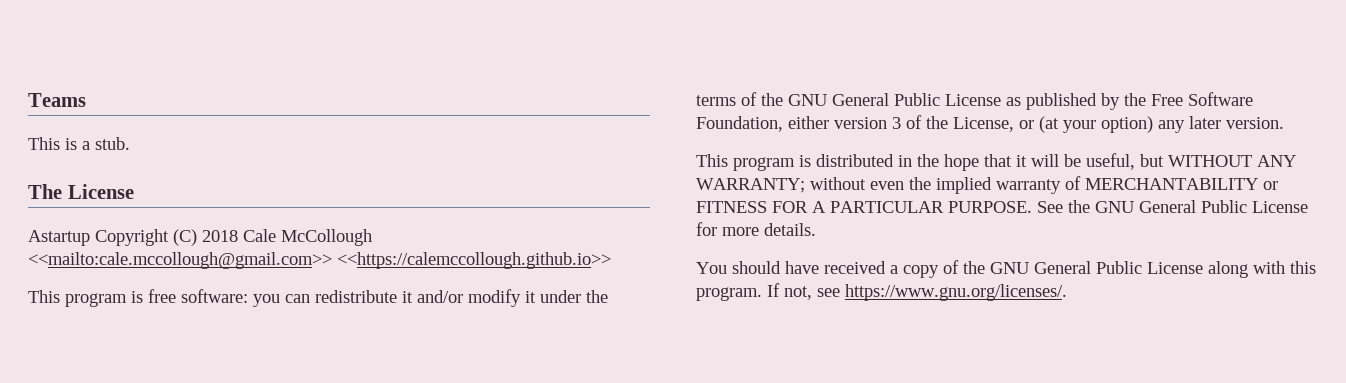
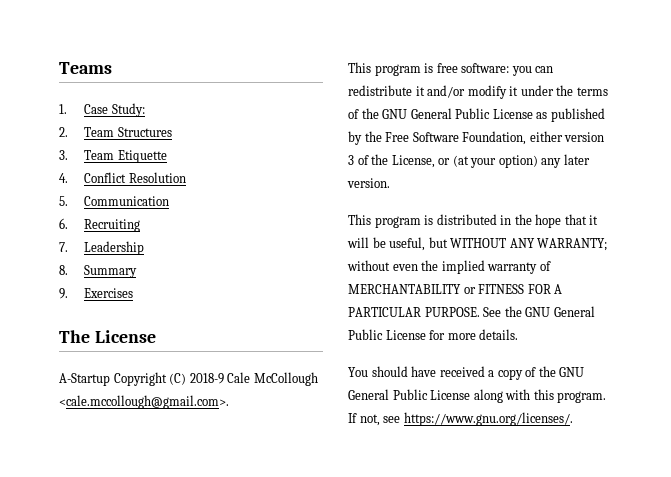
[28,137,130,150] This is a stub. -> [59,103,145,117] [59,127,172,137] [59,150,167,163] [59,172,186,183] [59,196,170,206] [59,218,141,232] [59,241,145,255] [59,265,138,278] [59,288,134,299] 1. Case Study: // 2. Team Structures // 3. Team Etiquette // 4. Conflict Resolution // 5. Communication // 6. Recruiting // 7. Leadership // 8. Summary // 9. Exercises
[28,230,90,246] Astartup -> [59,373,110,386] A-Startup
[202,230,238,242] 2018 -> [189,373,224,384] 2018-9
[28,252,611,269] <<mailto:cale.mccollough@gmail.com>> <<https://calemccollough.github.io>> -> [59,395,229,409] <cale.mccollough@gmail.com>.

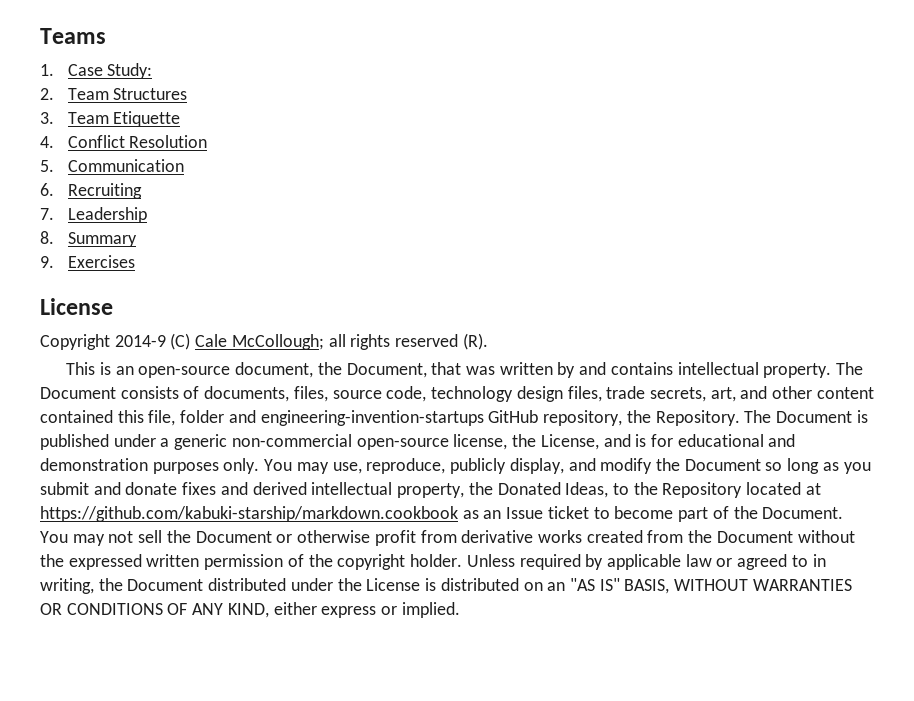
[59,330,90,343] The -> (135, 261) none
[59,372,318,386] [59,395,229,409] [348,62,554,76] [348,85,608,99] [348,108,605,122] [348,131,605,145] [348,154,590,168] [347,178,390,188] [348,214,599,228] [347,237,608,251] [347,260,551,274] [348,284,563,294] [348,306,595,317] [348,329,519,340] [348,366,585,380] [348,389,607,403] [348,412,573,426] A-Startup Copyright (C) 2018-9 Cale McCollough <cale.mccollough@gmail.com>. // This program is free software: you can redistribute it and/or modify it under the terms of the GNU General Public License as published by the Free Software Foundation, either version 3 of the License, or (at your option) any later version. // This program is distributed in the hope that it will be useful, but WITHOUT ANY WARRANTY; without even the implied warranty of MERCHANTABILITY or FITNESS FOR A PARTICULAR PURPOSE. See the GNU General Public License for more details. // You should have received a copy of the GNU General Public License along with this program. If not, see https://www.gnu.org/licenses/. -> [40,333,488,350] [66,362,864,378] [40,386,874,402] [40,410,868,426] [40,434,796,450] [40,458,871,474] [40,482,821,498] [40,506,844,522] [40,530,855,546] [40,554,826,570] [40,578,852,594] [40,602,460,618] Copyright 2014-9 (C) Cale McCollough; all rights reserved (R). // This is an open-source document, the Document, that was written by and contains intellectual property. The Document consists of documents, files, source code, technology design files, trade secrets, art, and other content contained this file, folder and engineering-invention-startups GitHub repository, the Repository. The Document is published under a generic non-commercial open-source license, the License, and is for educational and demonstration purposes only. You may use, reproduce, publicly display, and modify the Document so long as you submit and donate fixes and derived intellectual property, the Donated Ideas, to the Repository located at https://github.com/kabuki-starship/markdown.cookbook as an Issue ticket to become part of the Document. You may not sell the Document or otherwise profit from derivative works created from the Document without the expressed written permission of the copyright holder. Unless required by applicable law or agreed to in writing, the Document distributed under the License is distributed on an "AS IS" BASIS, WITHOUT WARRANTIES OR CONDITIONS OF ANY KIND, either express or implied.

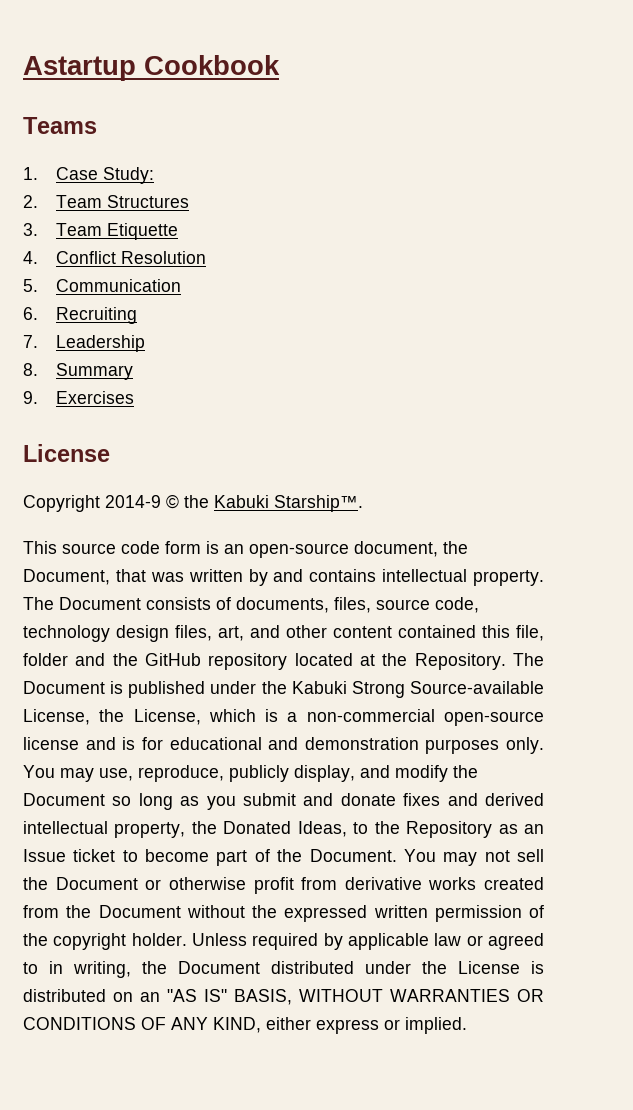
(40, 36) none -> [23,55,280,81] Astartup Cookbook //
[170,333,488,350] [66,362,96,375] (C) Cale McCollough; all rights reserved (R). // This -> [166,494,363,512] [23,541,201,554] © the Kabuki Starship™. // This source code form
[606,386,706,402] trade secrets, -> (212, 633) none
[260,410,623,426] engineering-invention-startups GitHub repository, -> [112,653,375,670] the GitHub repository located at
[160,434,599,450] a generic non-commercial open-source license, the License, -> [261,681,544,698] [23,709,544,726] [23,737,79,750] the Kabuki Strong Source-available License, the License, which is a non-commercial open-source license
[746,482,821,495] [40,506,458,522] located at https://github.com/kabuki-starship/markdown.cookbook -> (493, 829) none

